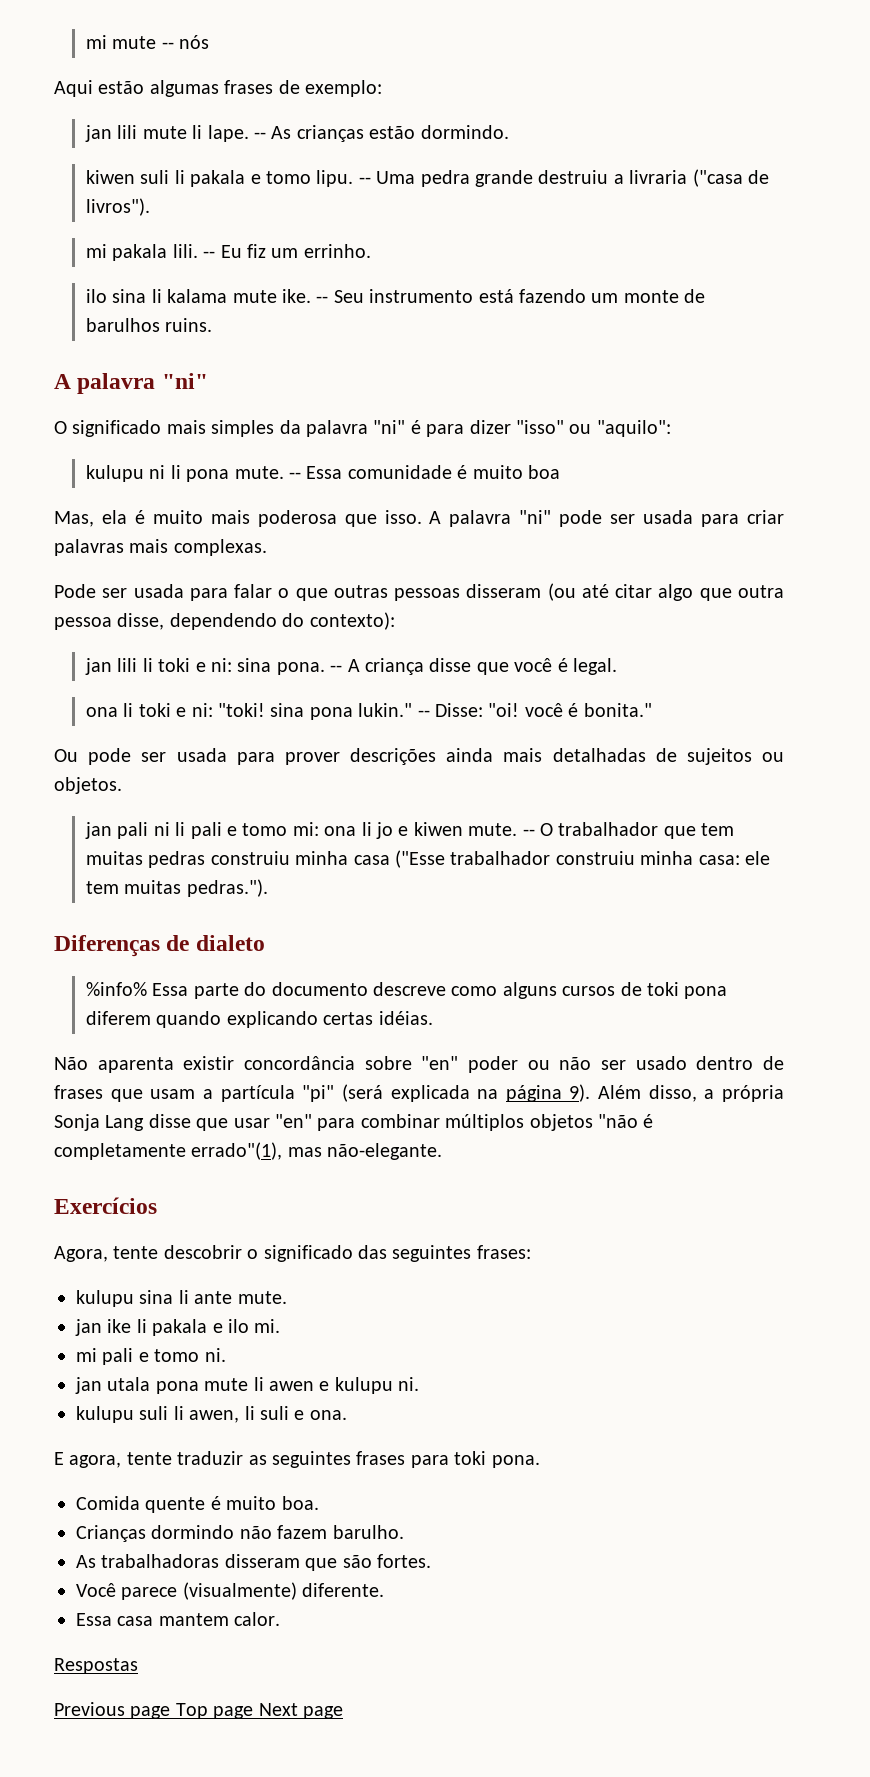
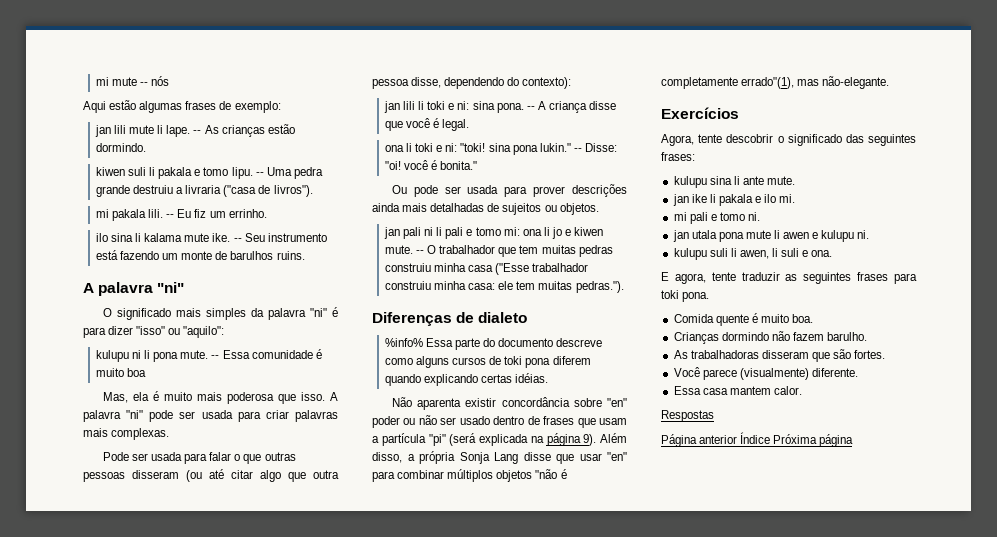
[54,1702,343,1719] Previous page Top page Next page -> [661,432,854,447] Página anterior Índice Próxima página

